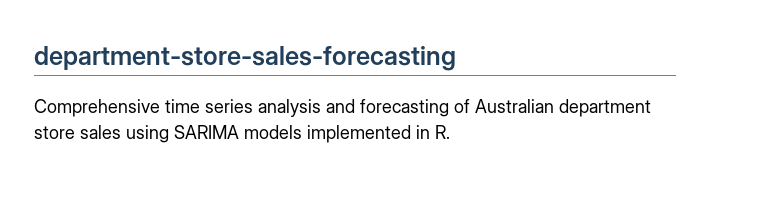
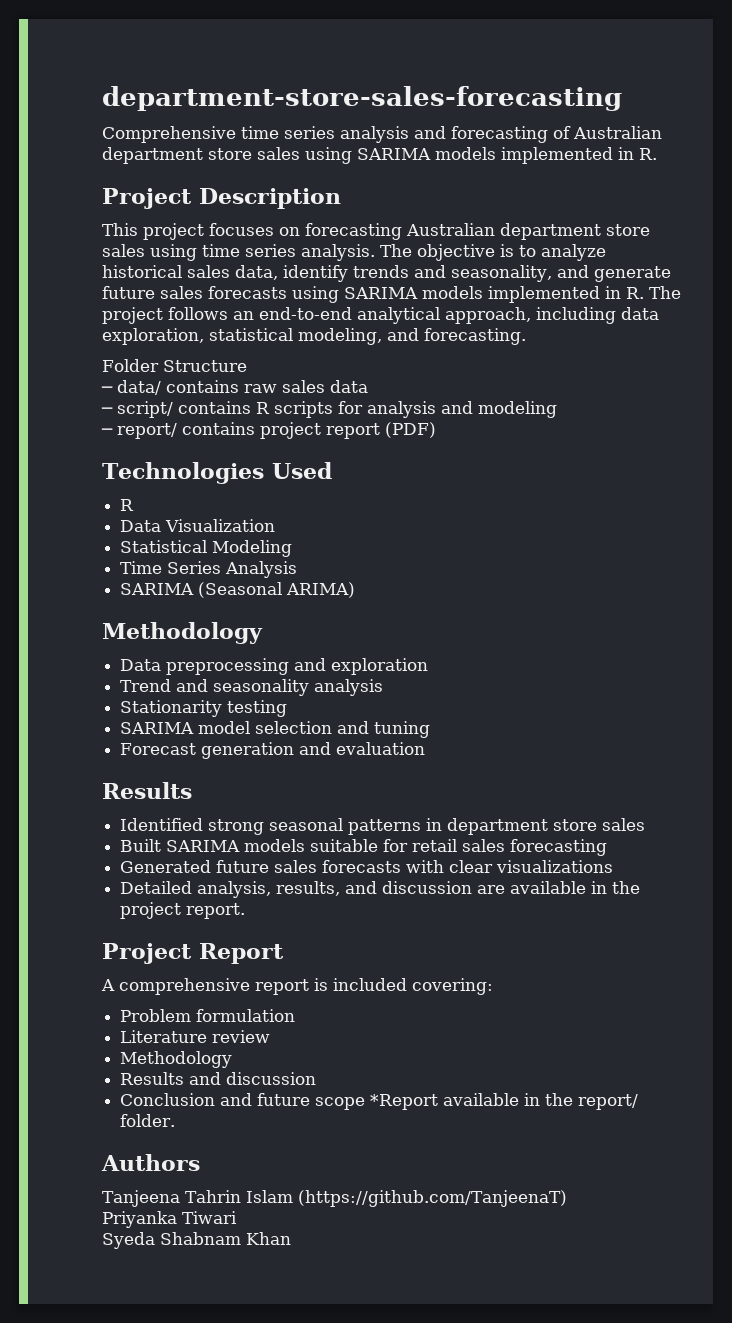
(450, 132) none -> [102,188,341,209] [102,223,650,240] [102,244,606,261] [102,265,671,282] [102,286,681,303] [102,307,659,324] [102,328,526,345] [102,359,247,372] [101,380,368,395] [101,401,557,418] [101,422,436,439] [102,462,332,484] [120,499,135,511] [120,519,276,532] [120,540,293,557] [120,561,298,578] [120,582,356,598] [102,622,263,644] [120,658,429,675] [120,679,384,696] [120,700,288,717] [120,721,431,738] [120,742,426,759] [102,782,192,799] [120,818,646,835] [120,839,608,856] [120,860,614,873] [120,881,641,898] [120,902,246,919] [102,943,284,964] [101,978,493,995] [120,1009,296,1022] [120,1030,271,1043] [120,1051,233,1068] [120,1072,317,1085] [120,1093,639,1110] [120,1114,176,1127] [101,1154,200,1171] [102,1190,567,1207] [102,1211,237,1228] [102,1232,291,1249] // Project Description // This project focuses on forecasting Australian department store sales using time series analysis. The objective is to analyze historical sales data, identify trends and seasonality, and generate future sales forecasts using SARIMA models implemented in R. The project follows an end-to-end analytical approach, including data exploration, statistical modeling, and forecasting. // Folder Structure // ─ data/ contains raw sales data // ─ script/ contains R scripts for analysis and modeling // ─ report/ contains project report (PDF) // Technologies Used // R // Data Visualization // Statistical Modeling // Time Series Analysis // SARIMA (Seasonal ARIMA) // Methodology // Data preprocessing and exploration // Trend and seasonality analysis // Stationarity testing // SARIMA model selection and tuning // Forecast generation and evaluation // Results // Identified strong seasonal patterns in department store sales // Built SARIMA models suitable for retail sales forecasting // Generated future sales forecasts with clear visualizations // Detailed analysis, results, and discussion are available in the project report. // Project Report // A comprehensive report is included covering: // Problem formulation // Literature review // Methodology // Results and discussion // Conclusion and future scope *Report available in the report/ folder. // Authors // Tanjeena Tahrin Islam (https://github.com/TanjeenaT) // Priyanka Tiwari // Syeda Shabnam Khan

